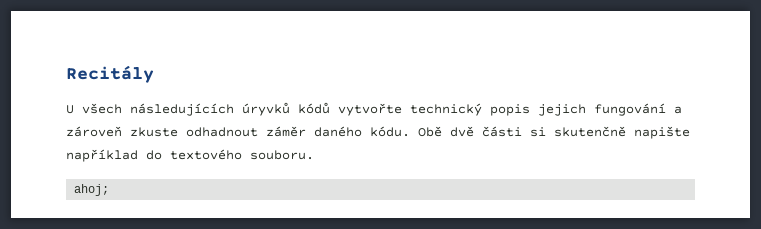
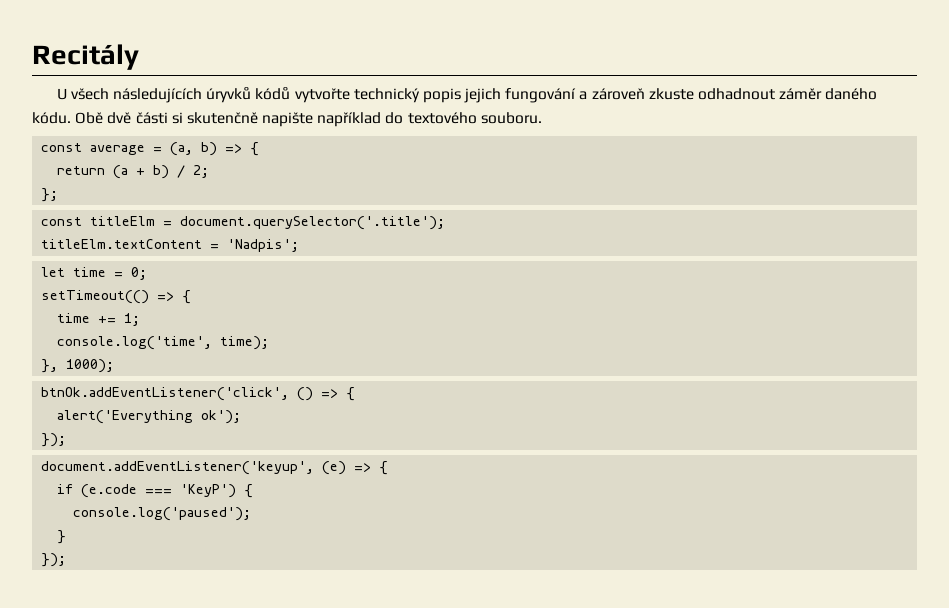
[74,184,110,196] ahoj; -> [41,142,260,156] [57,165,210,179] [41,188,59,202] [41,216,446,230] [41,239,300,252] [41,267,148,280] [41,290,192,304] [57,313,141,326] [57,336,270,350] [41,359,115,373] [41,387,356,401] [57,410,242,424] [41,433,67,447] [41,461,389,475] [57,484,254,498] [73,507,252,521] [57,530,67,544] [41,553,67,567] const average = (a, b) => { // return (a + b) / 2; // }; // const titleElm = document.querySelector('.title'); // titleElm.textContent = 'Nadpis'; // let time = 0; // setTimeout(() => { // time += 1; // console.log('time', time); // }, 1000); // btnOk.addEventListener('click', () => { // alert('Everything ok'); // }); // document.addEventListener('keyup', (e) => { // if (e.code === 'KeyP') { // console.log('paused'); // } // });

